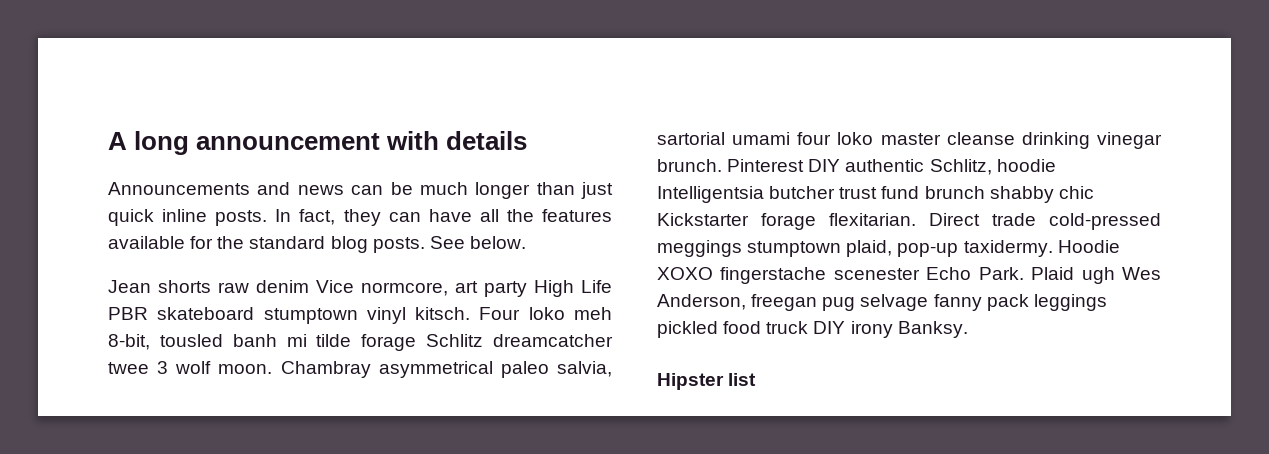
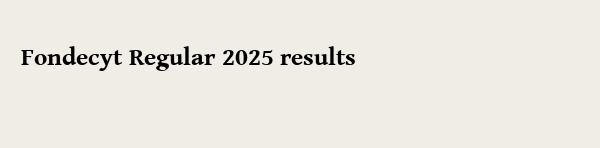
[108,131,528,155] [108,182,613,199] [108,209,613,226] [108,236,526,253] [108,280,612,297] [108,307,612,324] [108,334,613,351] [108,361,612,378] [657,132,1162,149] [657,159,1056,175] [657,186,1094,203] [657,213,1161,230] [657,240,1120,257] [657,267,1161,284] [657,294,1107,311] [657,321,968,338] [657,373,757,390] A long announcement with details // Announcements and news can be much longer than just quick inline posts. In fact, they can have all the features available for the standard blog posts. See below. // Jean shorts raw denim Vice normcore, art party High Life PBR skateboard stumptown vinyl kitsch. Four loko meh 8-bit, tousled banh mi tilde forage Schlitz dreamcatcher twee 3 wolf moon. Chambray asymmetrical paleo salvia, sartorial umami four loko master cleanse drinking vinegar brunch. Pinterest DIY authentic Schlitz, hoodie Intelligentsia butcher trust fund brunch shabby chic Kickstarter forage flexitarian. Direct trade cold-pressed meggings stumptown plaid, pop-up taxidermy. Hoodie XOXO fingerstache scenester Echo Park. Plaid ugh Wes Anderson, freegan pug selvage fanny pack leggings pickled food truck DIY irony Banksy. // Hipster list -> [21,46,357,71] Fondecyt Regular 2025 results

